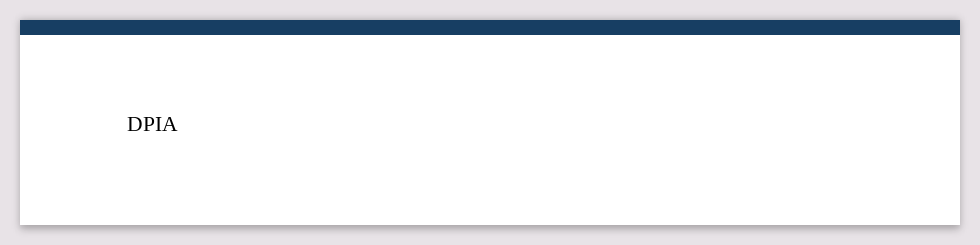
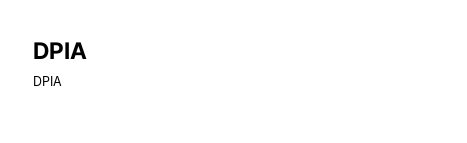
[127,117,178,131] DPIA -> [33,42,87,59] [33,76,62,86] DPIA // DPIA

